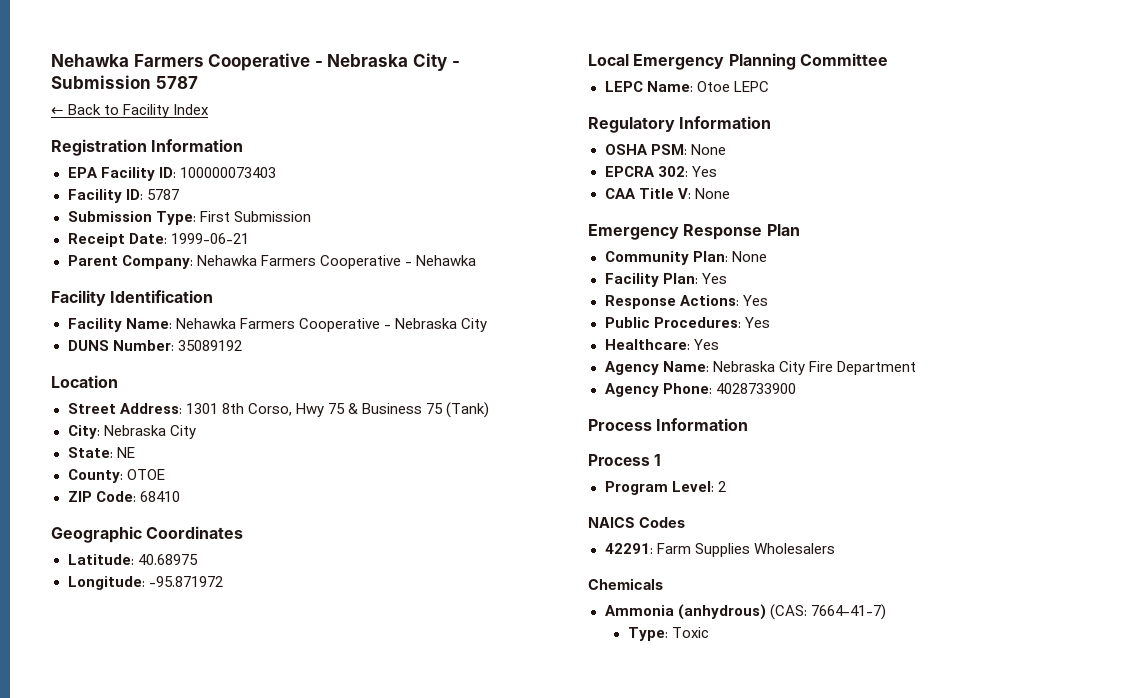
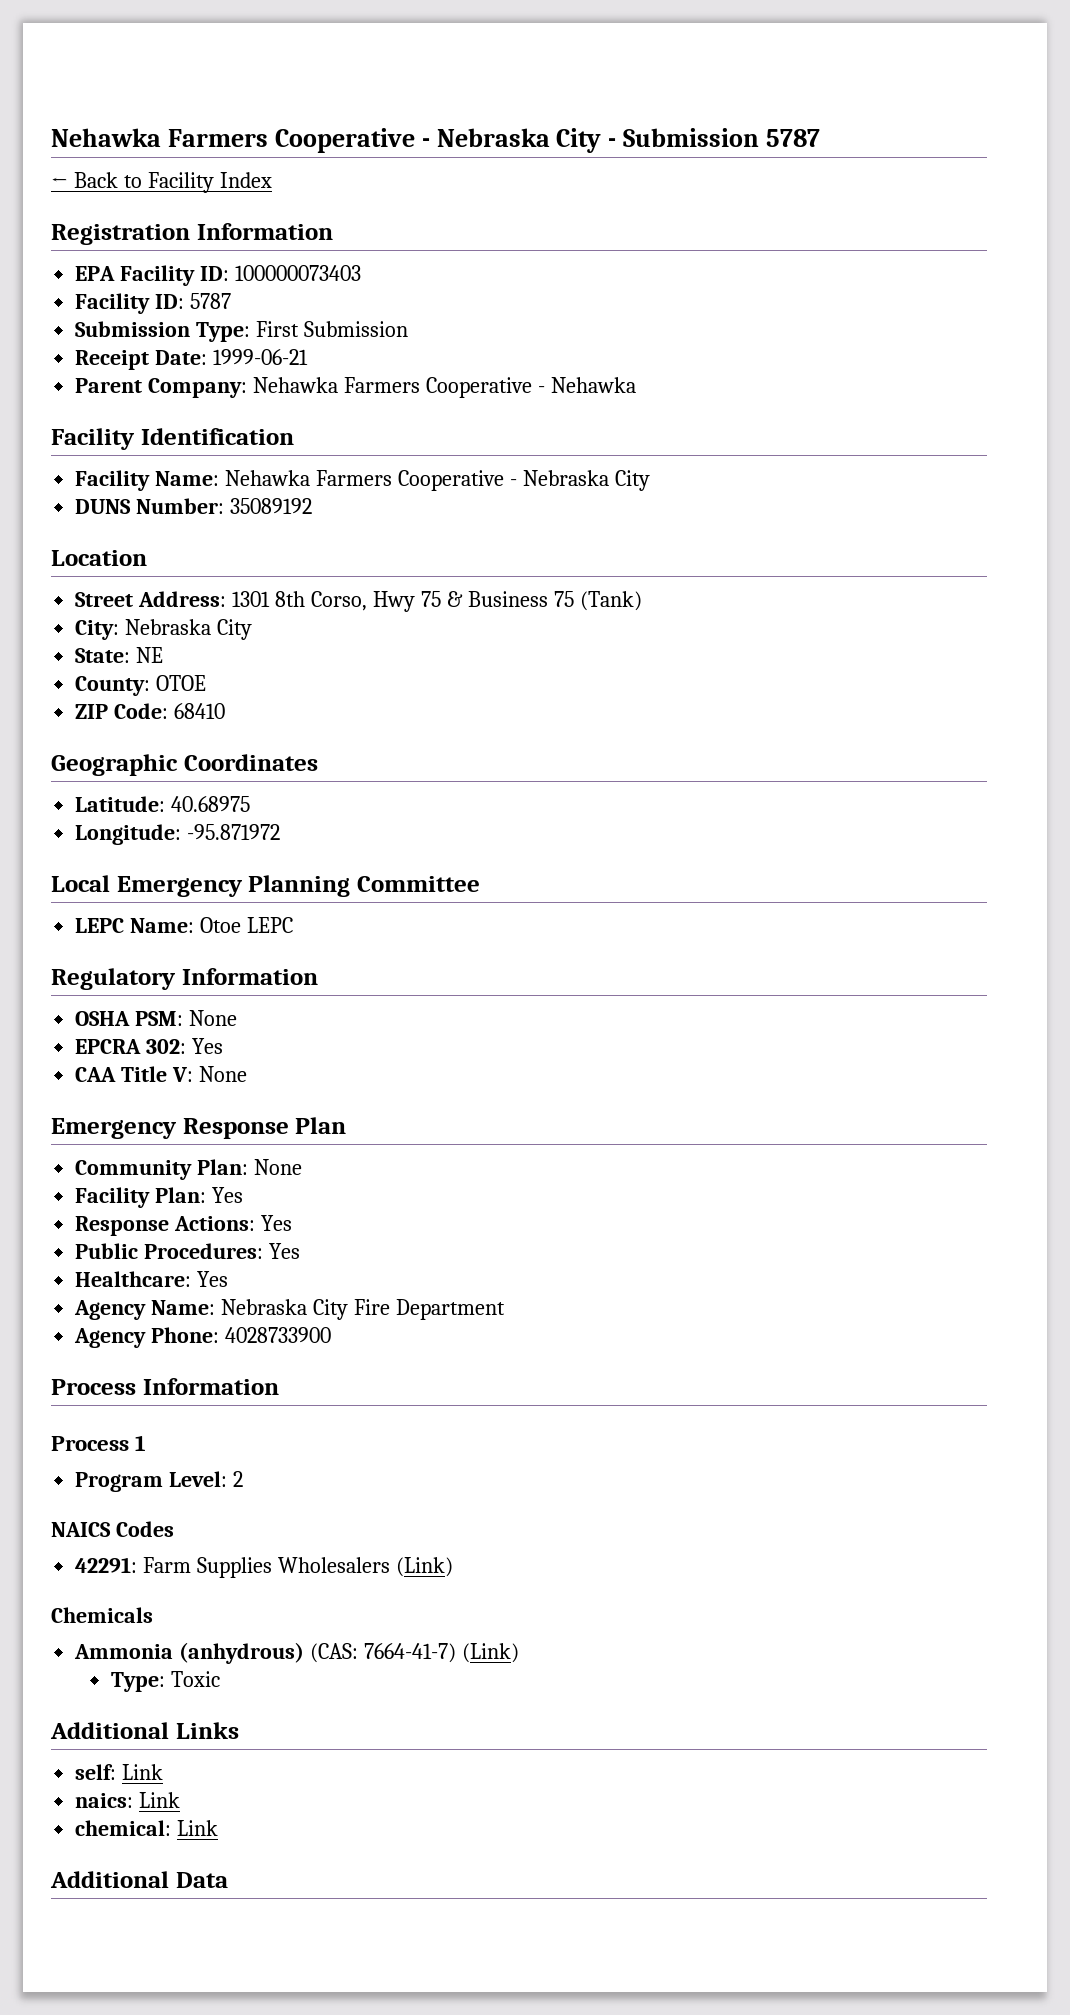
(835, 548) none -> [395,1557,453,1577] (Link)
(886, 612) none -> [461,1643,519,1663] (Link)
(709, 632) none -> [50,1722,239,1739] [75,1764,164,1780] [75,1792,181,1808] [75,1820,219,1836] [50,1871,228,1888] // Additional Links // self: Link // naics: Link // chemical: Link // Additional Data

